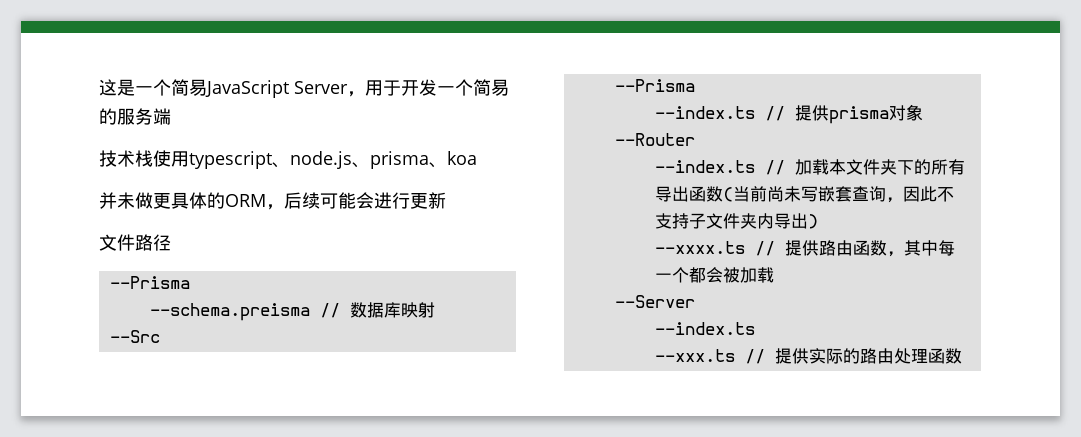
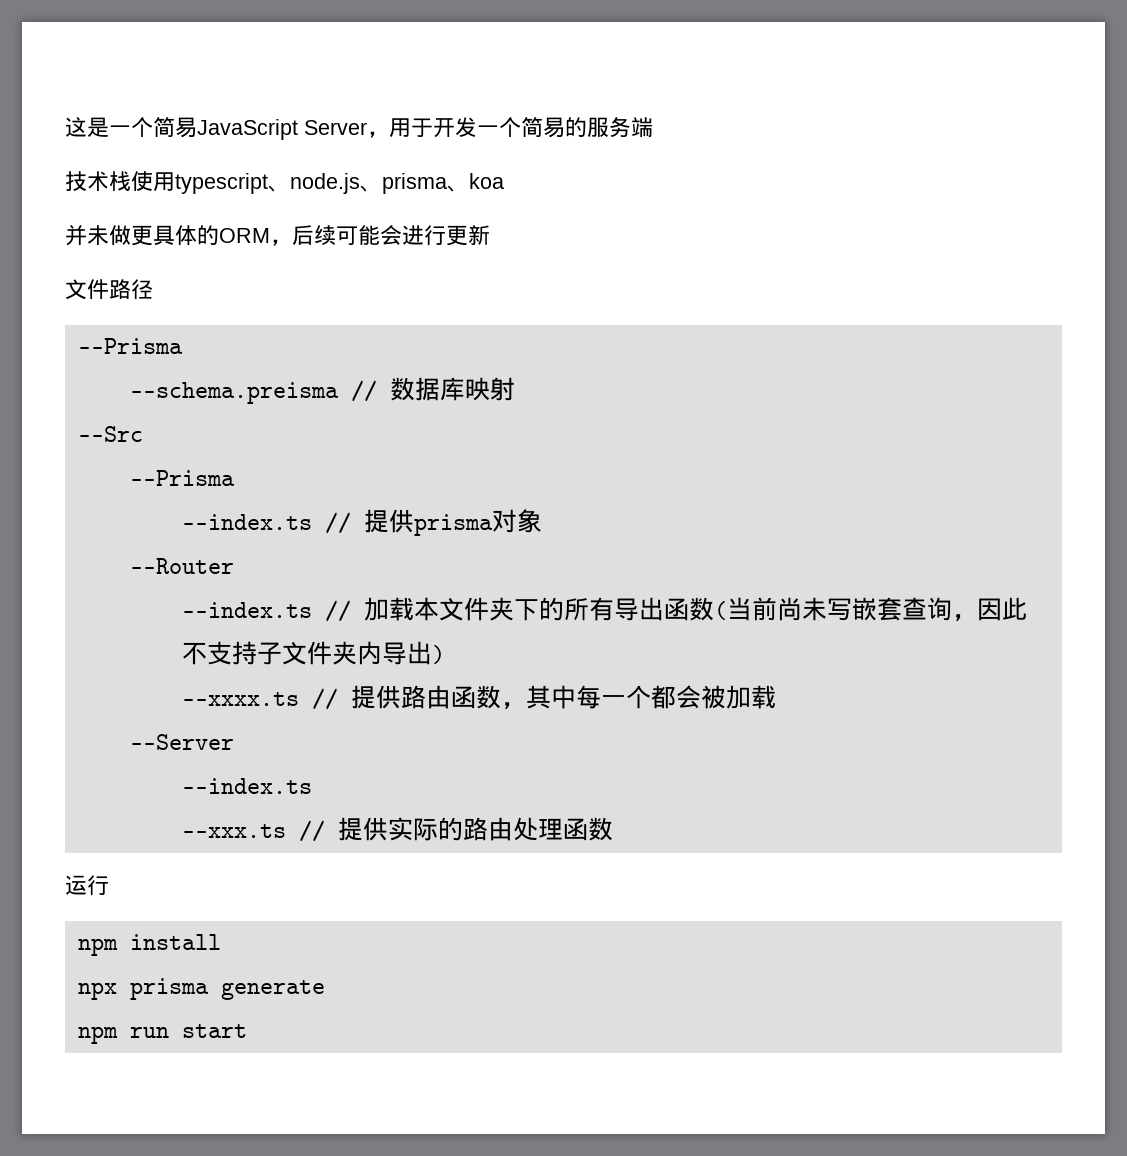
(962, 356) none -> [65,875,109,896] [77,934,221,956] [77,978,325,1000] [77,1024,247,1044] // 运行 // npm install // npx prisma generate // npm run start

